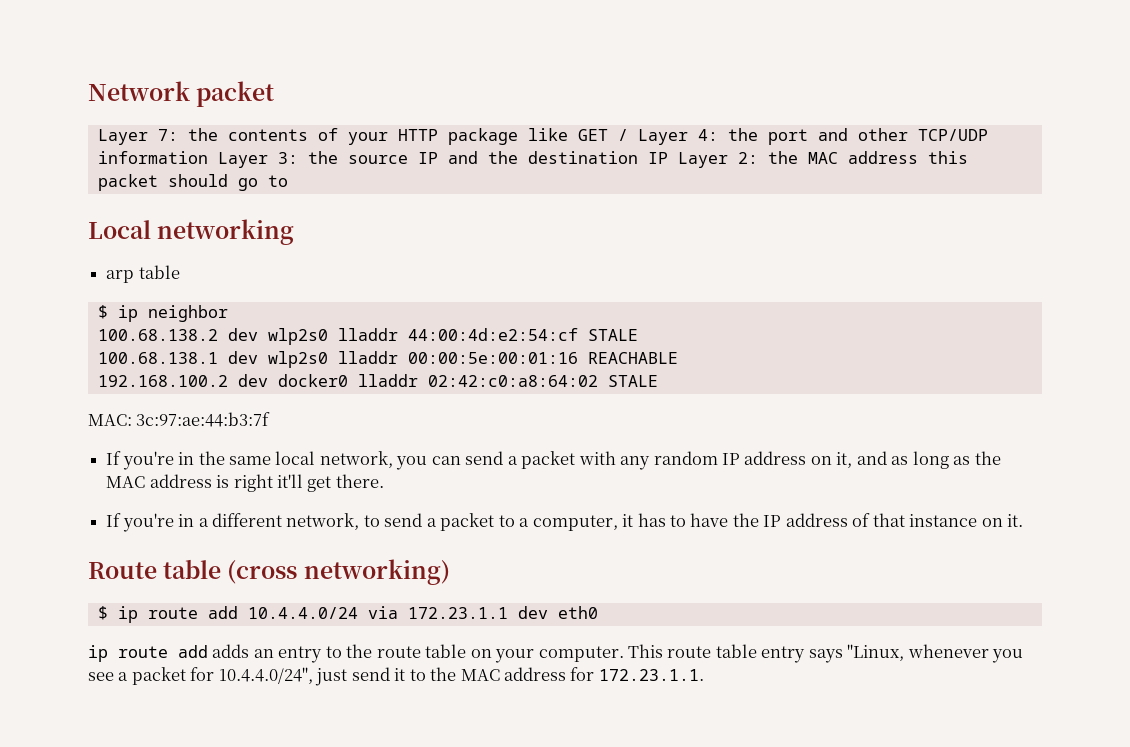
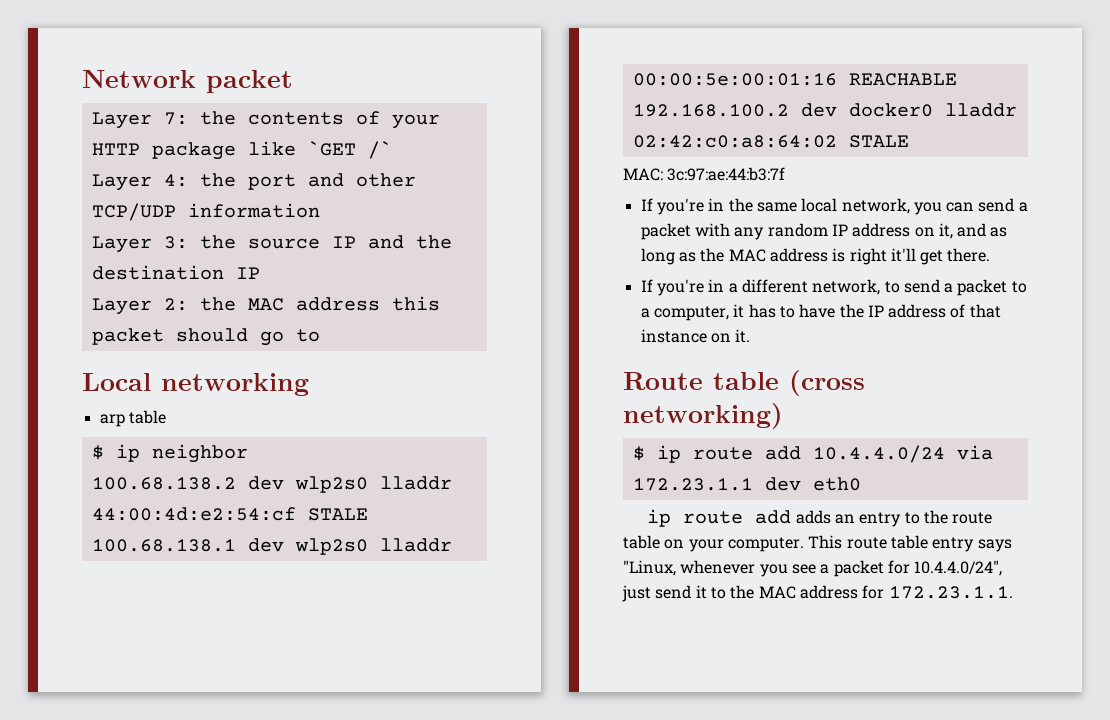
[577,129,628,141] GET / -> [307,141,392,159] `GET /` //
(208, 157) none -> (320, 210) //
(668, 158) none -> (260, 273) //

